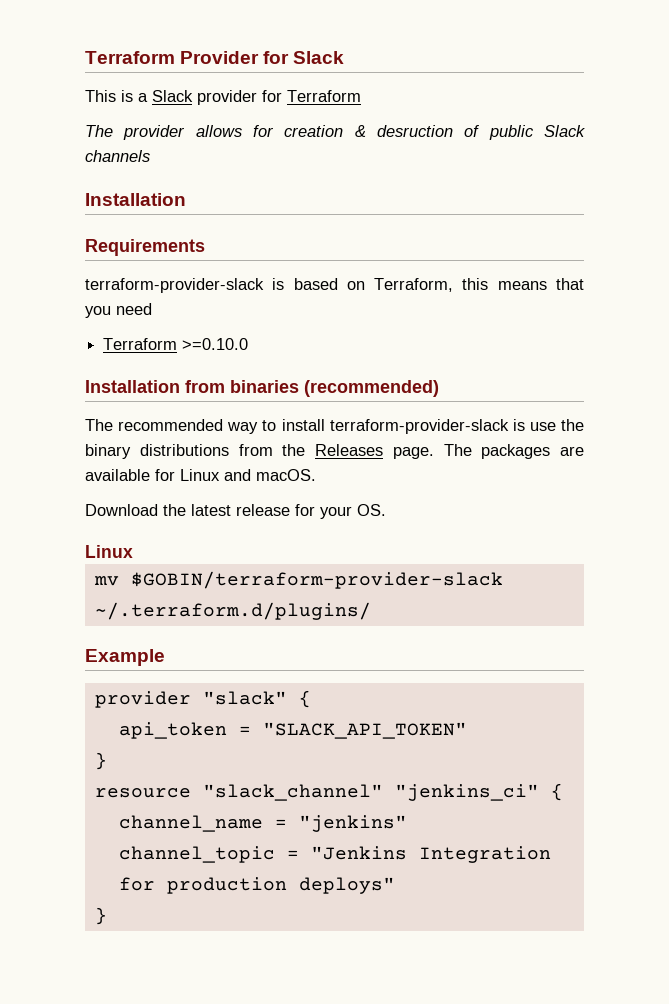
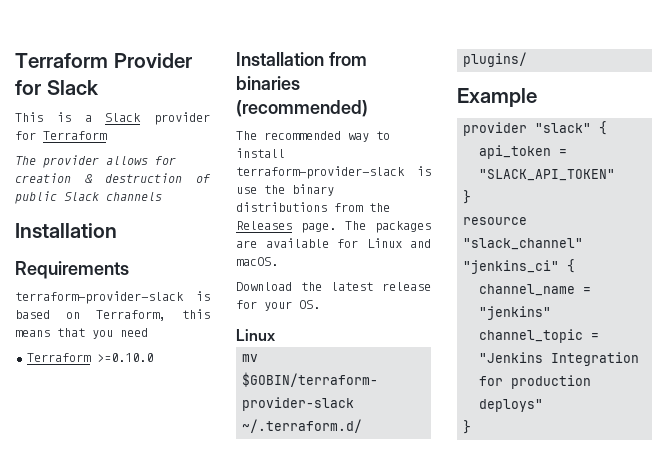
[377,125,453,137] desruction -> [105,173,183,183] destruction

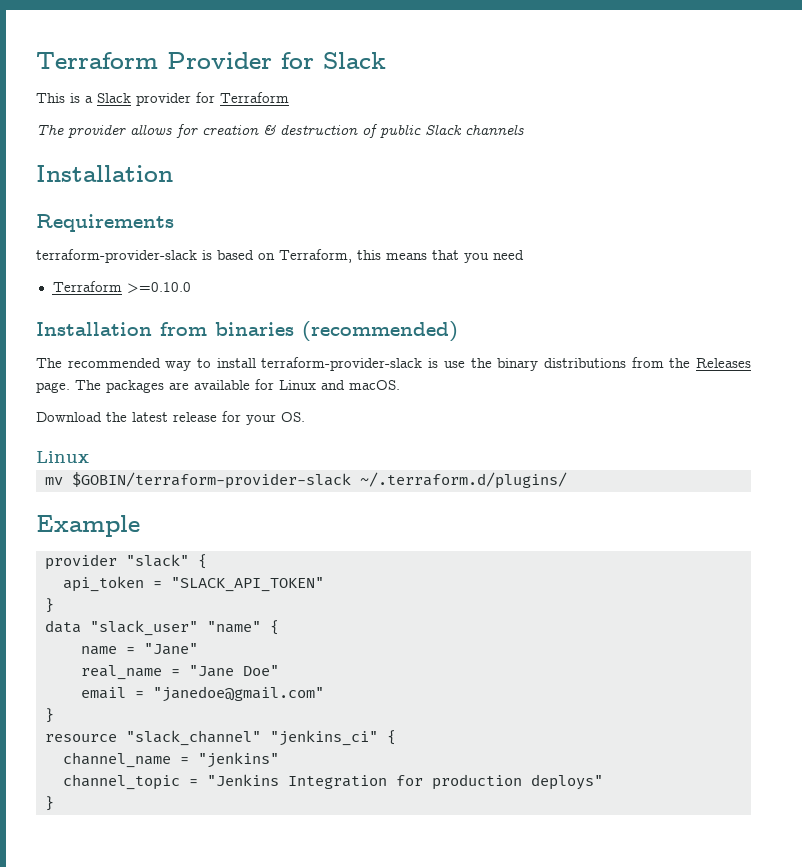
(472, 197) none -> [45,620,279,636] [81,643,198,655] [81,665,279,680] [81,686,324,702] [45,708,54,723] // data "slack_user" "name" { // name = "Jane" // real_name = "Jane Doe" // email = "janedoe@gmail.com" // }

